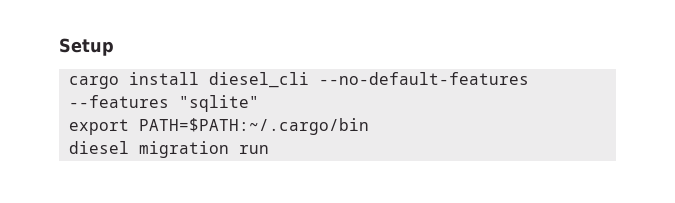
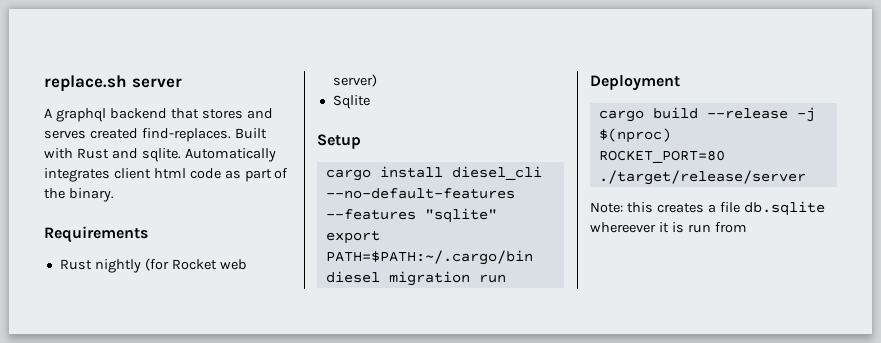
(59, 47) none -> [44,75,182,92] [44,108,273,122] [44,128,267,142] [44,148,276,162] [44,168,289,182] [44,188,114,202] [44,226,148,243] [59,258,247,273] [332,74,377,87] [332,95,370,109] replace.sh server // A graphql backend that stores and serves created find-replaces. Built with Rust and sqlite. Automatically integrates client html code as part of the binary. // Requirements // Rust nightly (for Rocket web server) // Sqlite //
(269, 149) none -> [590,75,680,91] [598,107,815,122] [598,128,671,143] [598,150,725,163] [598,170,806,185] [590,201,825,216] [590,222,747,233] // Deployment // cargo build --release -j $(nproc) // ROCKET_PORT=80 ./target/release/server // Note: this creates a file db.sqlite whereever it is run from

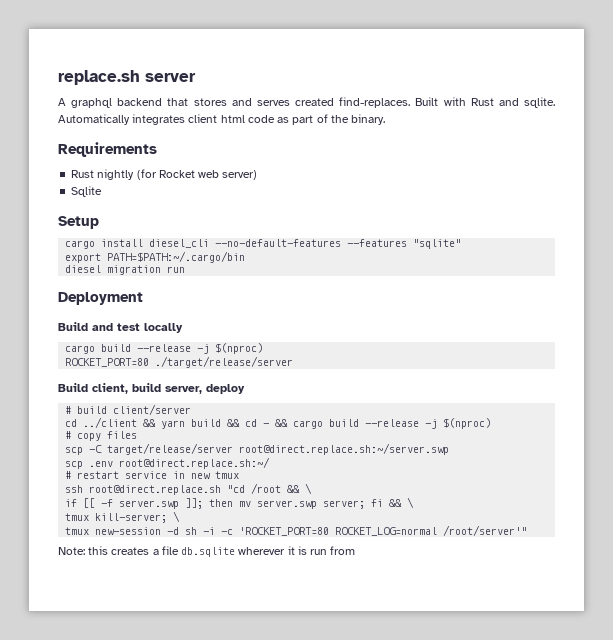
(680, 83) none -> [58,322,183,333] // Build and test locally
(806, 177) none -> [58,383,245,394] [65,404,192,415] [65,417,492,429] [65,431,138,441] [65,443,450,455] [65,457,271,469] [65,471,240,479] [65,483,313,495] [65,497,415,509] [65,511,181,523] [65,525,528,536] // Build client, build server, deploy // # build client/server // cd ../client && yarn build && cd - && cargo build --release -j $(nproc) // # copy files // scp -C target/release/server root@direct.replace.sh:~/server.swp // scp .env root@direct.replace.sh:~/ // # restart service in new tmux // ssh root@direct.replace.sh "cd /root && \ // if [[ -f server.swp ]]; then mv server.swp server; fi && \ // tmux kill-server; \ // tmux new-session -d sh -i -c 'ROCKET_PORT=80 ROCKET_LOG=normal /root/server'"
[590,222,656,233] whereever -> [238,547,286,555] wherever

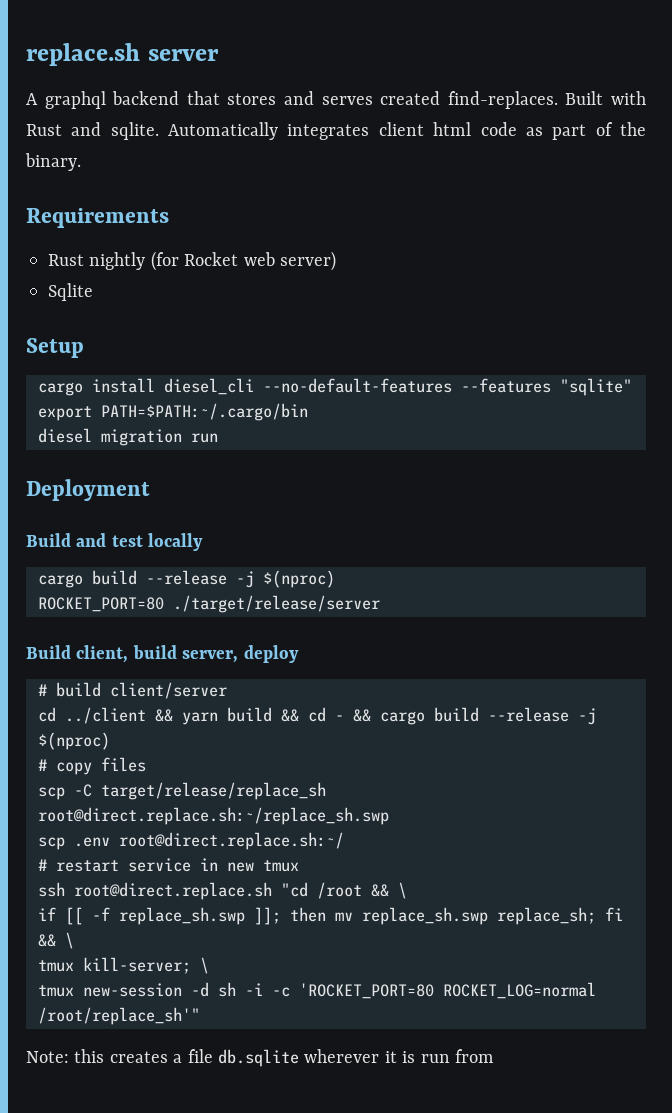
[107,443,450,455] target/release/server root@direct.replace.sh:~/server.swp -> [101,782,326,800] [38,807,389,825] target/release/replace_sh root@direct.replace.sh:~/replace_sh.swp
[119,500,180,509] server.swp -> [119,907,245,925] replace_sh.swp
[257,500,366,509] server.swp server; -> [362,907,596,925] replace_sh.swp replace_sh;
[443,525,528,536] /root/server'" -> [38,1007,200,1025] /root/replace_sh'"

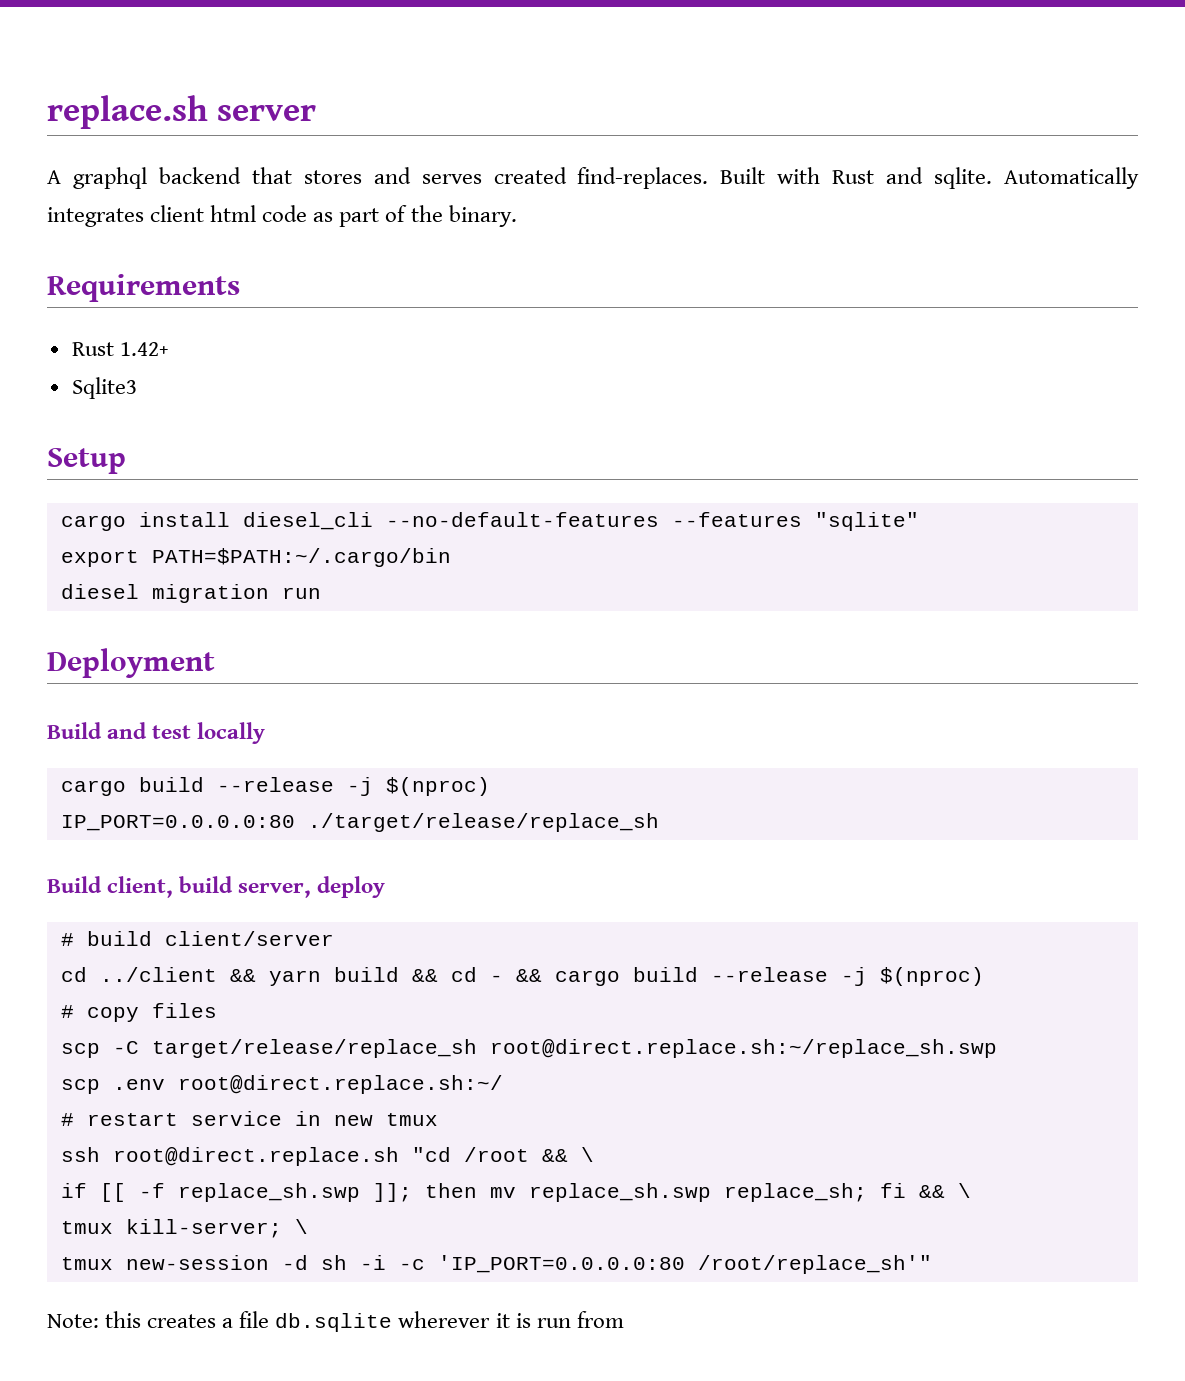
[89,251,336,271] [48,283,93,301] nightly (for Rocket web server) // Sqlite -> [119,342,169,356] [71,377,137,399] 1.42+ // Sqlite3
[38,595,380,613] ROCKET_PORT=80 ./target/release/server -> [60,813,659,832] IP_PORT=0.0.0.0:80 ./target/release/replace_sh
[299,982,596,999] 'ROCKET_PORT=80 ROCKET_LOG=normal -> [437,1255,685,1273] 'IP_PORT=0.0.0.0:80

